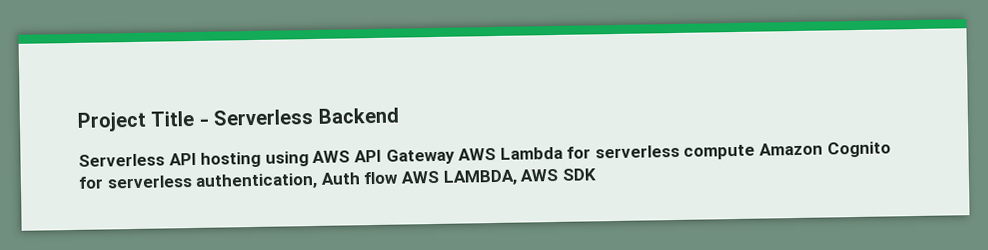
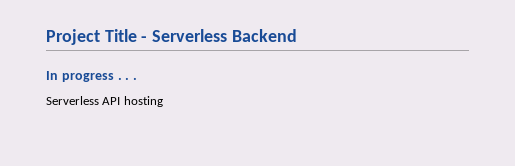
[78,141,891,168] [78,168,596,190] Serverless API hosting using AWS API Gateway AWS Lambda for serverless compute Amazon Cognito for serverless authentication, Auth flow AWS LAMBDA, AWS SDK -> [46,71,138,82] [46,96,163,107] In progress . . . // Serverless API hosting

